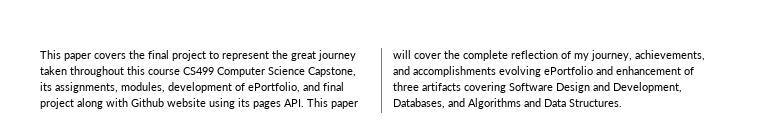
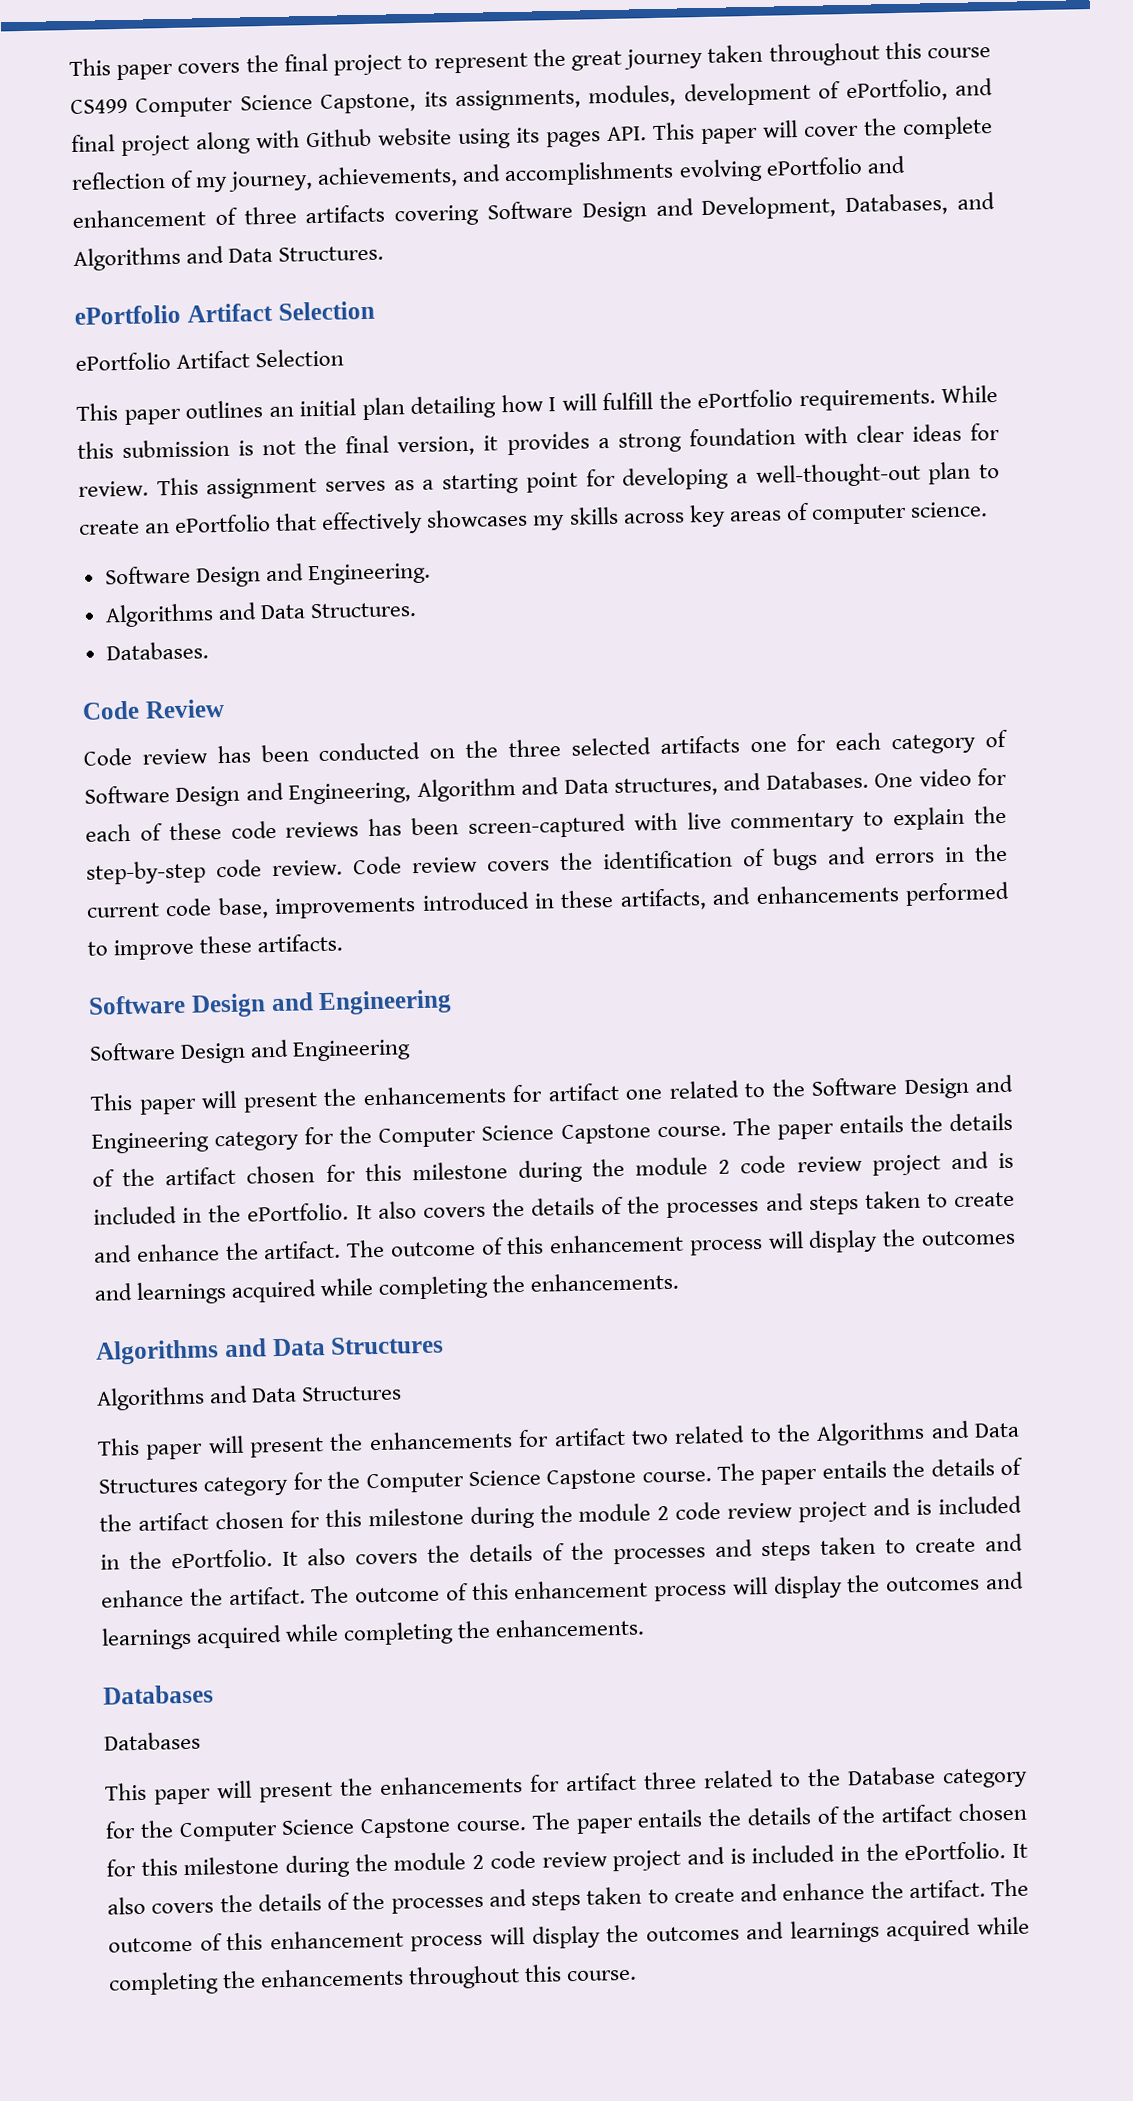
(622, 103) none -> [74,300,375,325] [75,348,345,371] [76,384,998,425] [77,422,1001,459] [78,461,1001,500] [78,501,988,535] [103,562,431,588] [104,602,417,628] [105,641,209,661] [82,698,225,720] [83,729,1009,766] [84,767,1007,807] [85,805,1007,842] [86,843,1008,885] [86,881,1010,920] [87,933,344,961] [88,989,453,1018] [89,1039,412,1064] [90,1074,1013,1115] [91,1112,1014,1154] [92,1151,1014,1187] [93,1190,1015,1225] [93,1228,1016,1263] [94,1271,680,1305] [95,1335,445,1365] [96,1385,403,1411] [97,1420,1021,1460] [98,1457,1023,1497] [99,1495,1022,1532] [100,1533,1023,1570] [101,1571,1024,1608] [101,1617,646,1651] [103,1684,214,1705] [103,1731,201,1751] [105,1766,1028,1805] [105,1802,1028,1843] [106,1841,1028,1878] [107,1878,1029,1915] [108,1916,1031,1953] [108,1964,638,1996] // ePortfolio Artifact Selection // ePortfolio Artifact Selection // This paper outlines an initial plan detailing how I will fulfill the ePortfolio requirements. While this submission is not the final version, it provides a strong foundation with clear ideas for review. This assignment serves as a starting point for developing a well-thought-out plan to create an ePortfolio that effectively showcases my skills across key areas of computer science. // Software Design and Engineering. // Algorithms and Data Structures. // Databases. // Code Review // Code review has been conducted on the three selected artifacts one for each category of Software Design and Engineering, Algorithm and Data structures, and Databases. One video for each of these code reviews has been screen-captured with live commentary to explain the step-by-step code review. Code review covers the identification of bugs and errors in the current code base, improvements introduced in these artifacts, and enhancements performed to improve these artifacts. // Software Design and Engineering // Software Design and Engineering // This paper will present the enhancements for artifact one related to the Software Design and Engineering category for the Computer Science Capstone course. The paper entails the details of the artifact chosen for this milestone during the module 2 code review project and is included in the ePortfolio. It also covers the details of the processes and steps taken to create and enhance the artifact. The outcome of this enhancement process will display the outcomes and learnings acquired while completing the enhancements. // Algorithms and Data Structures // Algorithms and Data Structures // This paper will present the enhancements for artifact two related to the Algorithms and Data Structures category for the Computer Science Capstone course. The paper entails the details of the artifact chosen for this milestone during the module 2 code review project and is included in the ePortfolio. It also covers the details of the processes and steps taken to create and enhance the artifact. The outcome of this enhancement process will display the outcomes and learnings acquired while completing the enhancements. // Databases // Databases // This paper will present the enhancements for artifact three related to the Database category for the Computer Science Capstone course. The paper entails the details of the artifact chosen for this milestone during the module 2 code review project and is included in the ePortfolio. It also covers the details of the processes and steps taken to create and enhance the artifact. The outcome of this enhancement process will display the outcomes and learnings acquired while completing the enhancements throughout this course.

